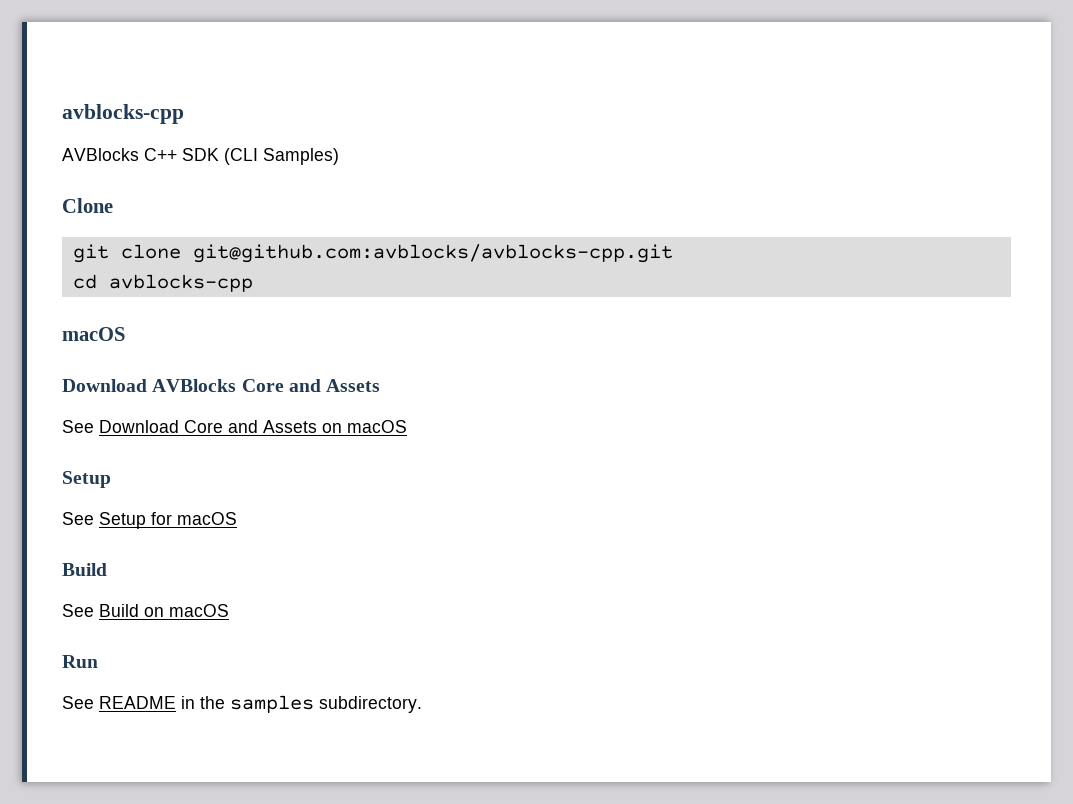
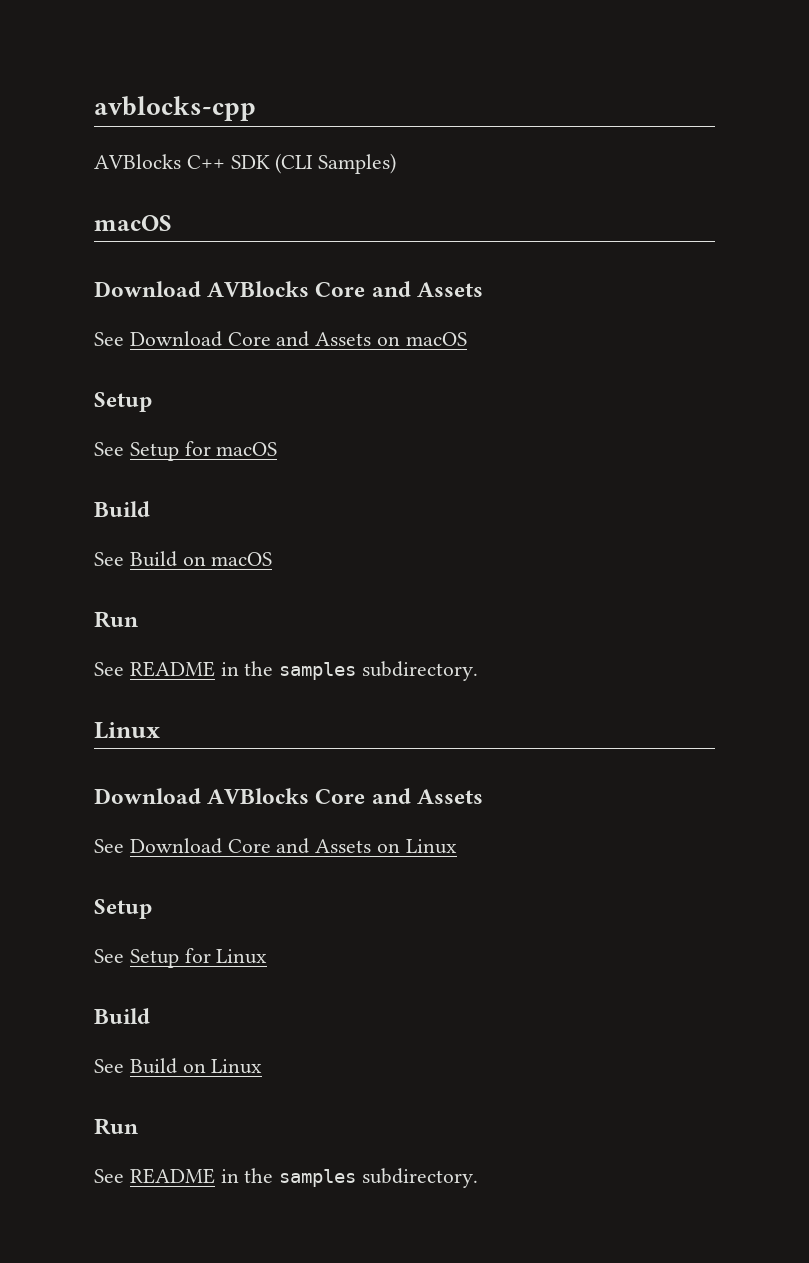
[62,198,113,213] [72,244,673,263] [72,274,253,292] // Clone // git clone git@github.com:avblocks/avblocks-cpp.git // cd avblocks-cpp -> (397, 163) none
(422, 704) none -> [94,722,160,739] [94,788,483,804] [94,838,457,854] [94,899,152,919] [94,948,268,968] [94,1008,150,1024] [94,1058,263,1074] [94,1118,138,1135] [94,1168,479,1188] // Linux // Download AVBlocks Core and Assets // See Download Core and Assets on Linux // Setup // See Setup for Linux // Build // See Build on Linux // Run // See README in the samples subdirectory.

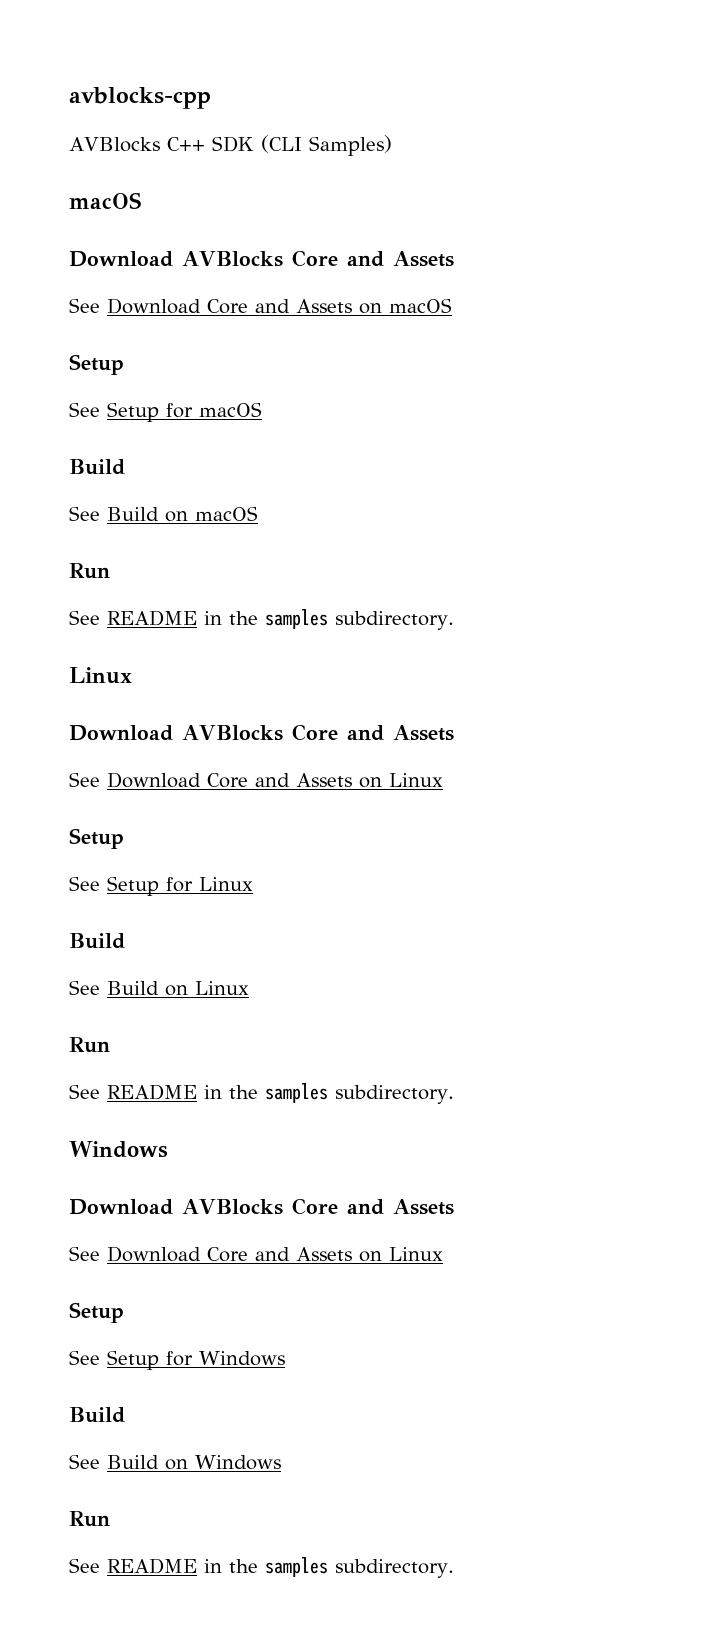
(479, 1178) none -> [69,1141,168,1158] [69,1198,454,1215] [69,1246,443,1262] [69,1302,124,1323] [69,1350,285,1370] [69,1407,125,1423] [69,1454,281,1470] [69,1511,110,1527] [69,1557,454,1578] // Windows // Download AVBlocks Core and Assets // See Download Core and Assets on Linux // Setup // See Setup for Windows // Build // See Build on Windows // Run // See README in the samples subdirectory.

